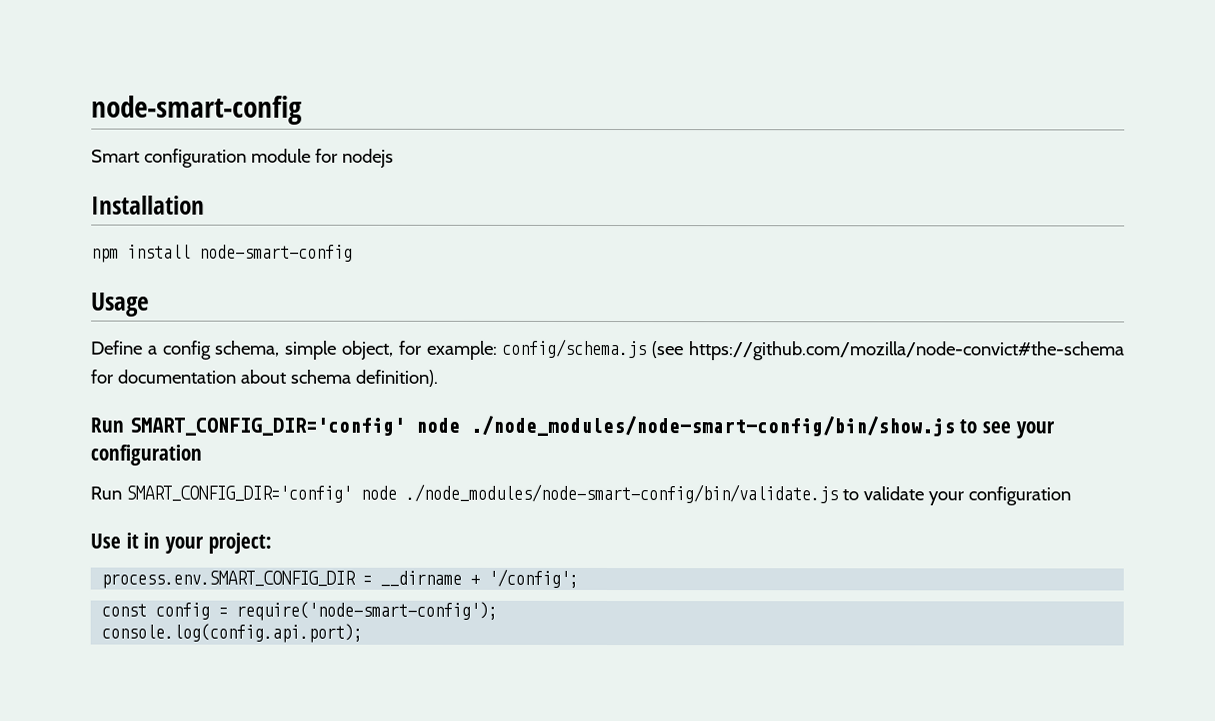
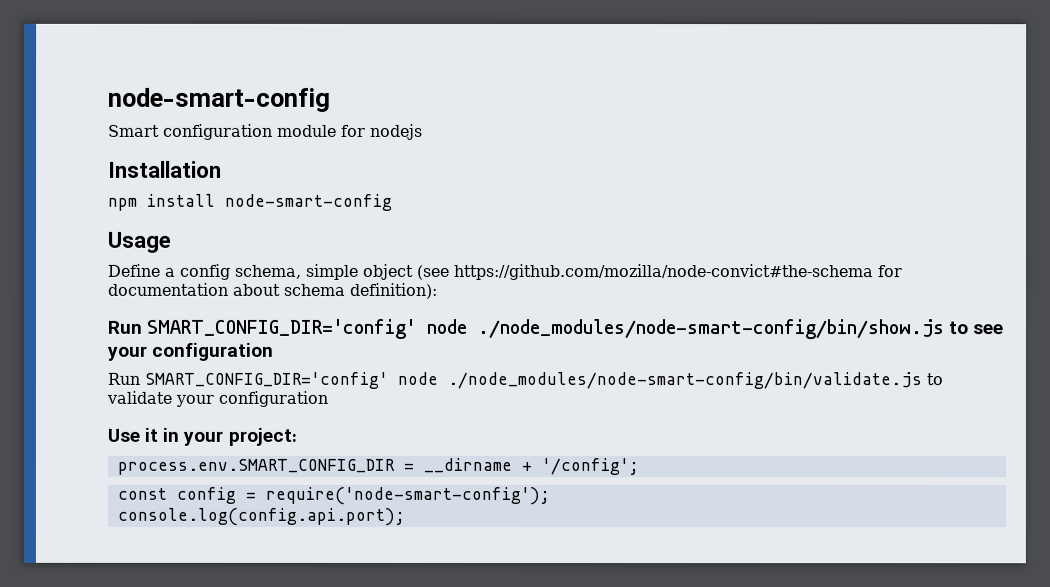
[342,338,648,360] object, for example: config/schema.js -> [363,263,414,280] object
[354,369,438,387] definition). -> [349,282,438,299] definition):

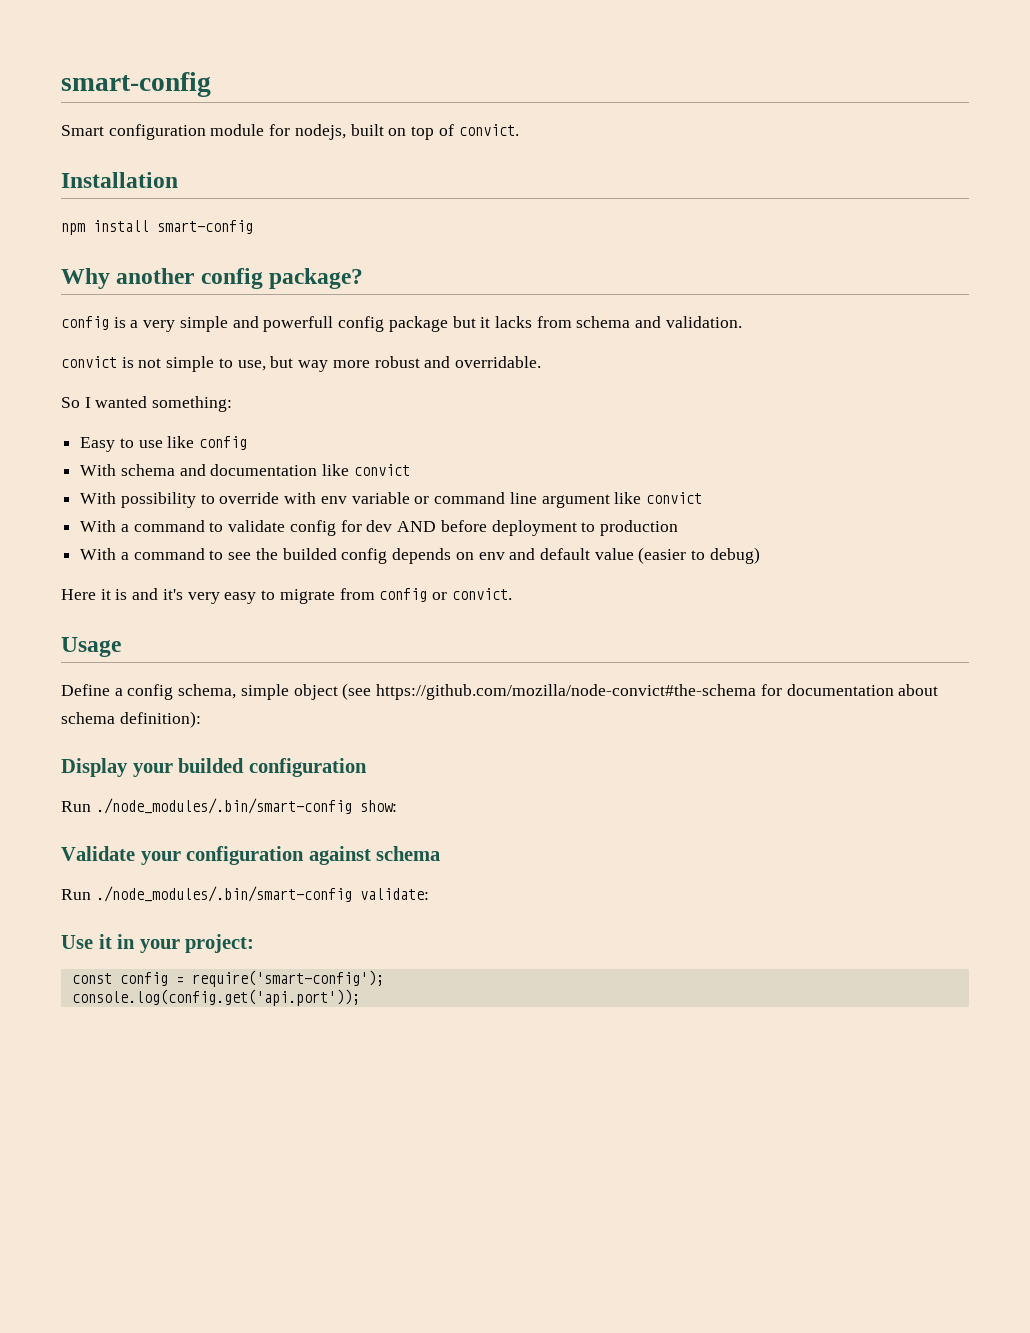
[108,87,331,112] node-smart-config -> [61,72,211,97] smart-config
[370,123,423,140] [108,160,222,178] [108,193,393,211] nodejs // Installation // npm install node-smart-config -> [294,124,519,140] [61,172,178,188] [61,220,253,235] [61,268,364,289] [61,316,742,332] [61,356,541,372] [61,396,233,412] [80,436,248,452] [80,464,410,476] [80,492,702,508] [80,520,678,536] [80,547,760,564] [61,588,512,604] nodejs, built on top of convict. // Installation // npm install smart-config // Why another config package? // config is a very simple and powerfull config package but it lacks from schema and validation. // convict is not simple to use, but way more robust and overridable. // So I wanted something: // Easy to use like config // With schema and documentation like convict // With possibility to override with env variable or command line argument like convict // With a command to validate config for dev AND before deployment to production // With a command to see the builded config depends on env and default value (easier to debug) // Here it is and it's very easy to migrate from config or convict.
[107,318,1004,340] [106,342,274,361] [107,371,943,390] [106,390,328,407] Run SMART_CONFIG_DIR='config' node ./node_modules/node-smart-config/bin/show.js to see your configuration // Run SMART_CONFIG_DIR='config' node ./node_modules/node-smart-config/bin/validate.js to validate your configuration -> [61,758,367,777] [61,798,397,814] [61,846,441,865] [61,886,429,902] Display your builded configuration // Run ./node_modules/.bin/smart-config show: // Validate your configuration against schema // Run ./node_modules/.bin/smart-config validate:
[116,457,639,476] // process.env.SMART_CONFIG_DIR = __dirname + '/config'; -> (255, 943) none
[264,486,550,506] [116,507,405,526] require('node-smart-config'); // console.log(config.api.port); -> [191,970,384,987] [71,989,360,1006] require('smart-config'); // console.log(config.get('api.port'));

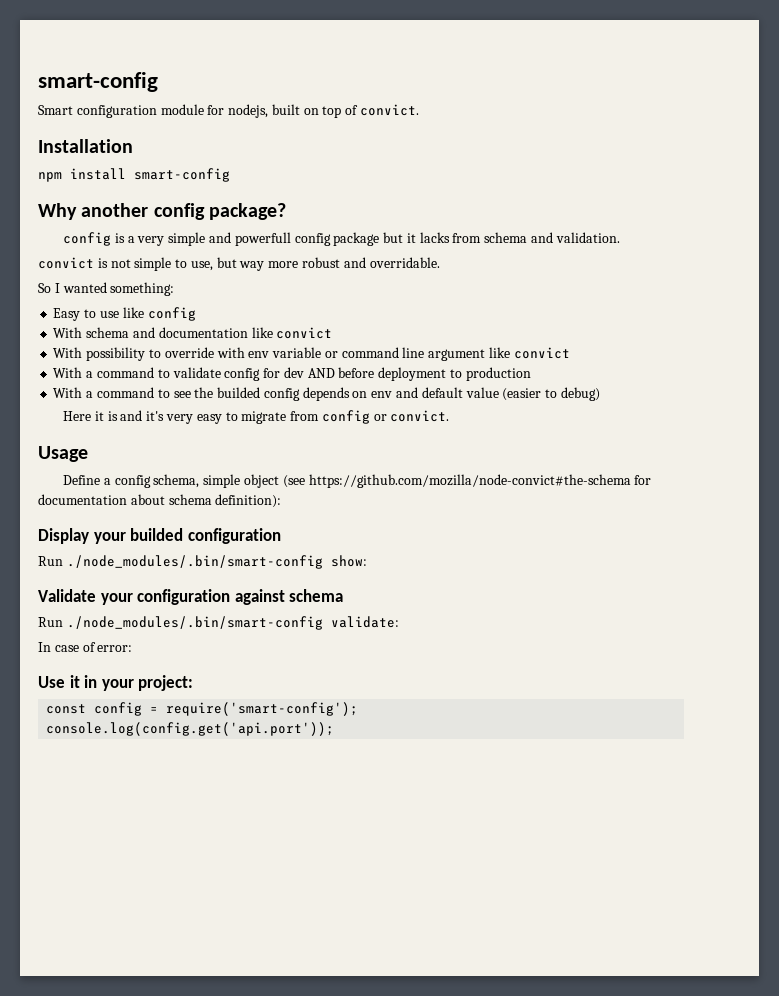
(429, 894) none -> [38,642,133,652] // In case of error:

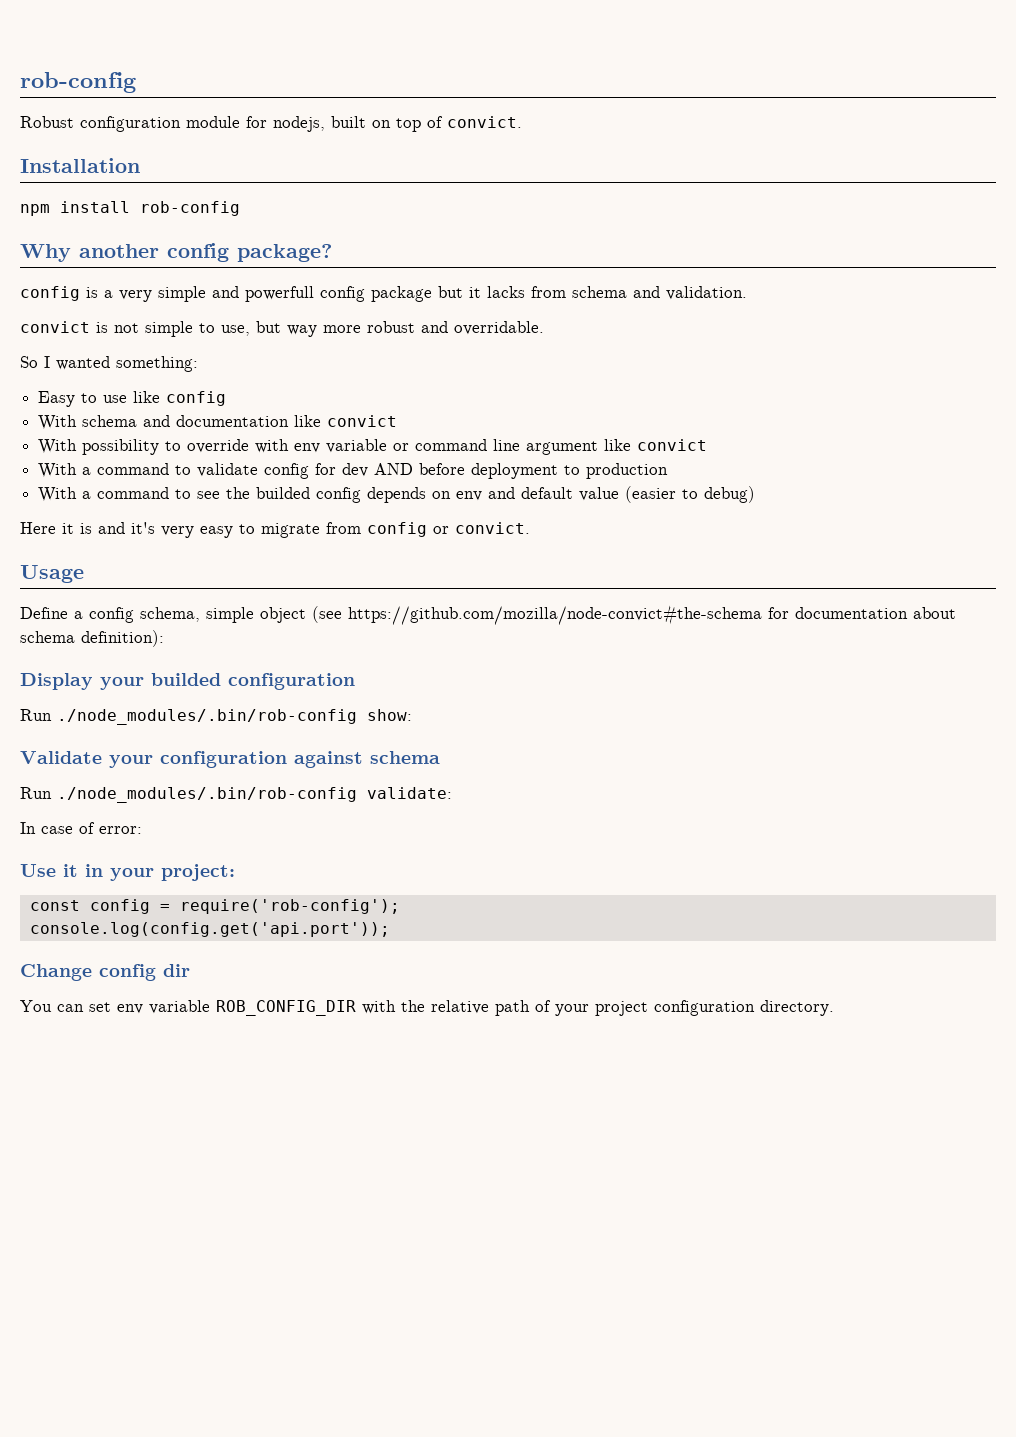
[38,72,158,92] [38,105,73,115] smart-config // Smart -> [20,72,136,93] [20,116,74,128] rob-config // Robust
[134,168,230,182] smart-config -> [140,201,240,216] rob-config
[66,555,323,569] ./node_modules/.bin/smart-config -> [57,709,357,725] ./node_modules/.bin/rob-config
[66,616,323,630] ./node_modules/.bin/smart-config -> [57,787,357,803] ./node_modules/.bin/rob-config
[166,702,359,716] require('smart-config'); -> [179,899,400,914] require('rob-config');
(335, 729) none -> [20,964,190,981] [20,1000,834,1016] // Change config dir // You can set env variable ROB_CONFIG_DIR with the relative path of your project configuration directory.

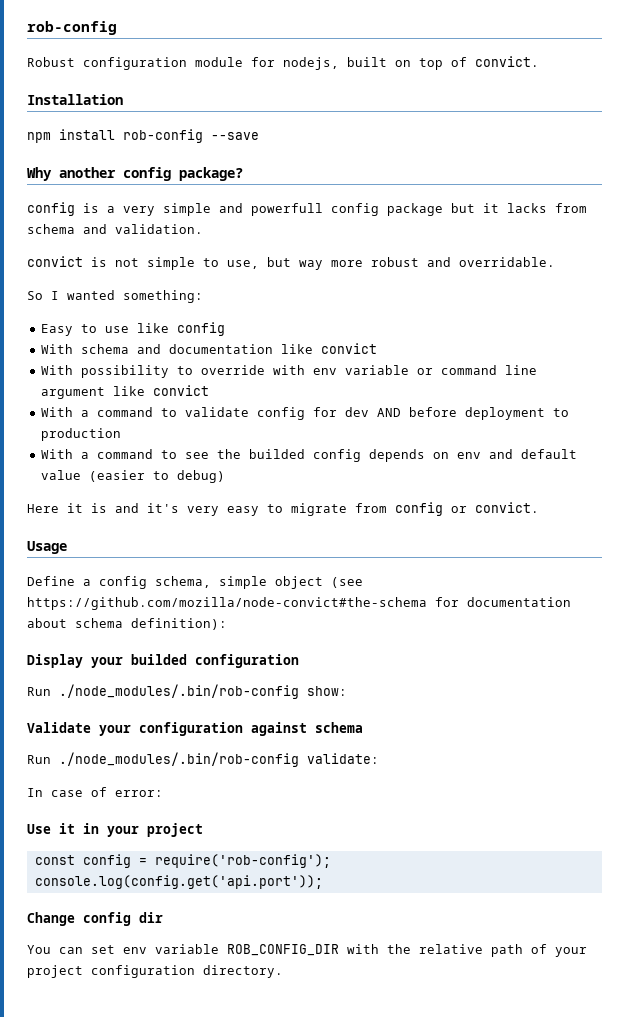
(240, 208) none -> [211,132,259,140] --save
[161,864,235,881] project: -> [147,823,203,837] project

